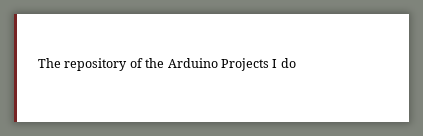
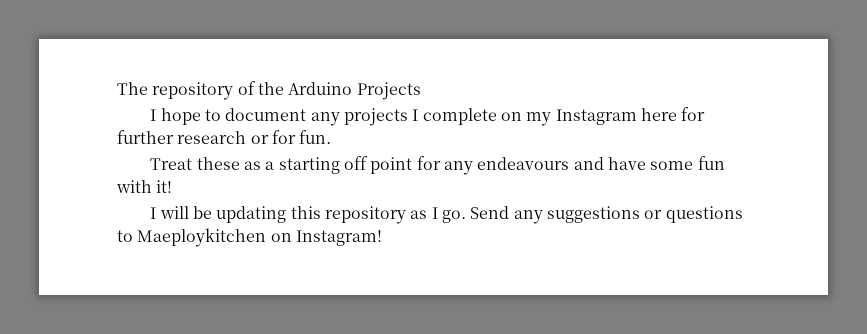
[272,58,296,68] I do -> [150,107,706,126] [117,130,332,144] [150,156,725,175] [116,180,173,193] [150,206,743,224] [117,228,382,247] // I hope to document any projects I complete on my Instagram here for further research or for fun. // Treat these as a starting off point for any endeavours and have some fun with it! // I will be updating this repository as I go. Send any suggestions or questions to Maeploykitchen on Instagram!

